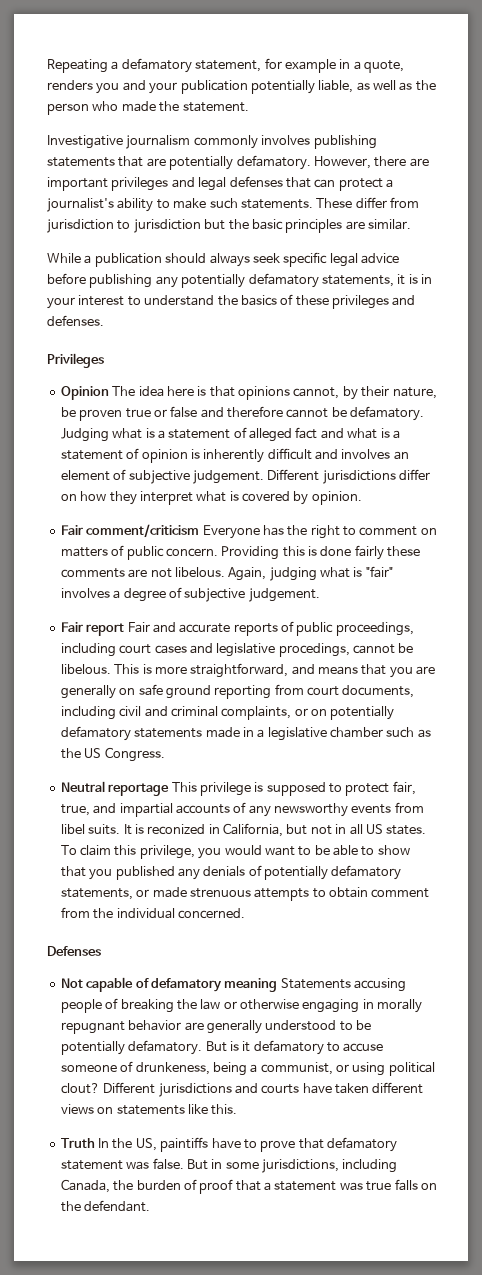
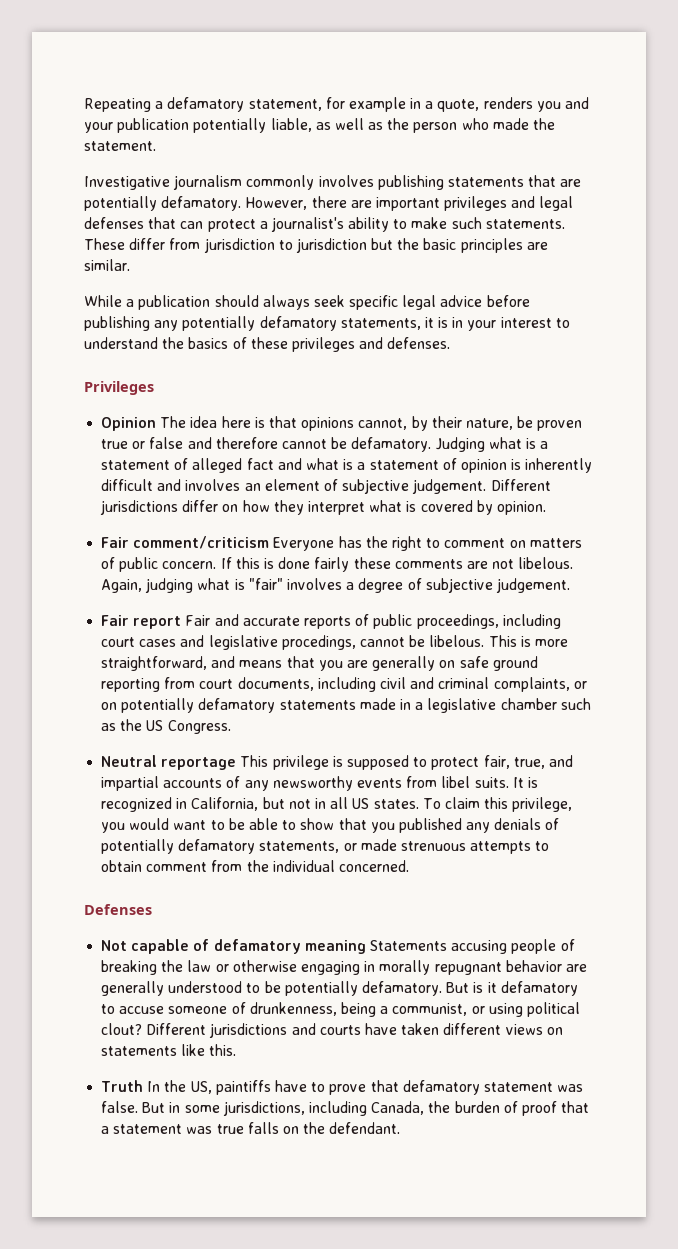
[221,546,280,560] Providing -> [220,557,232,569] If
[147,824,206,835] reconized -> [101,797,173,812] recognized
[135,1062,210,1075] drunkeness, -> [249,1002,337,1016] drunkenness,

